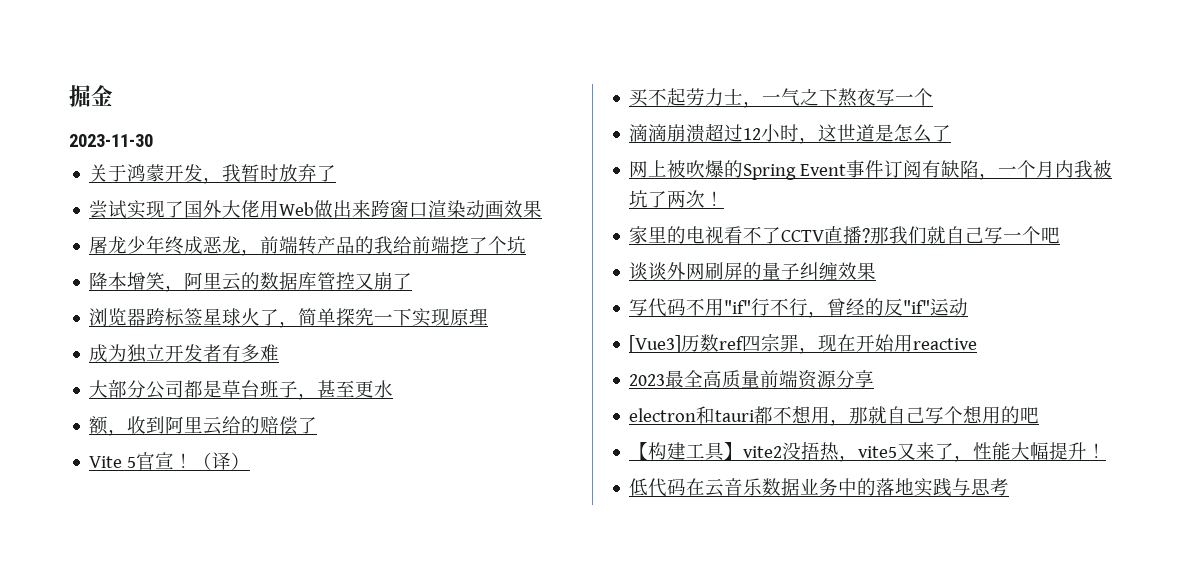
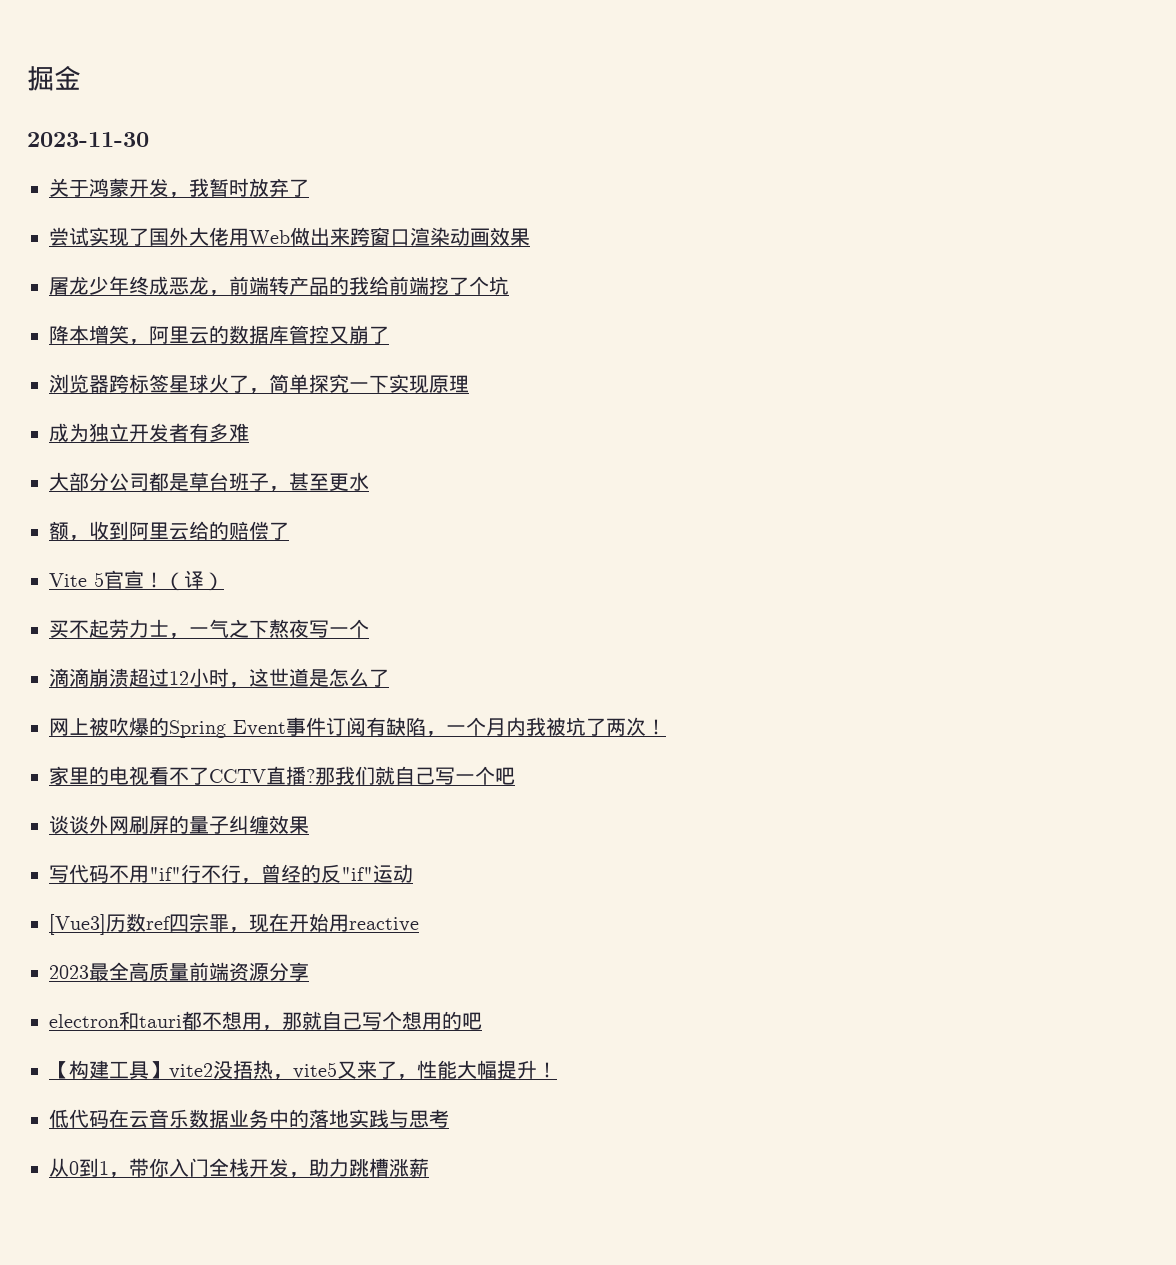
(1010, 487) none -> [49,1158,429,1178] // 从0到1，带你入门全栈开发，助力跳槽涨薪

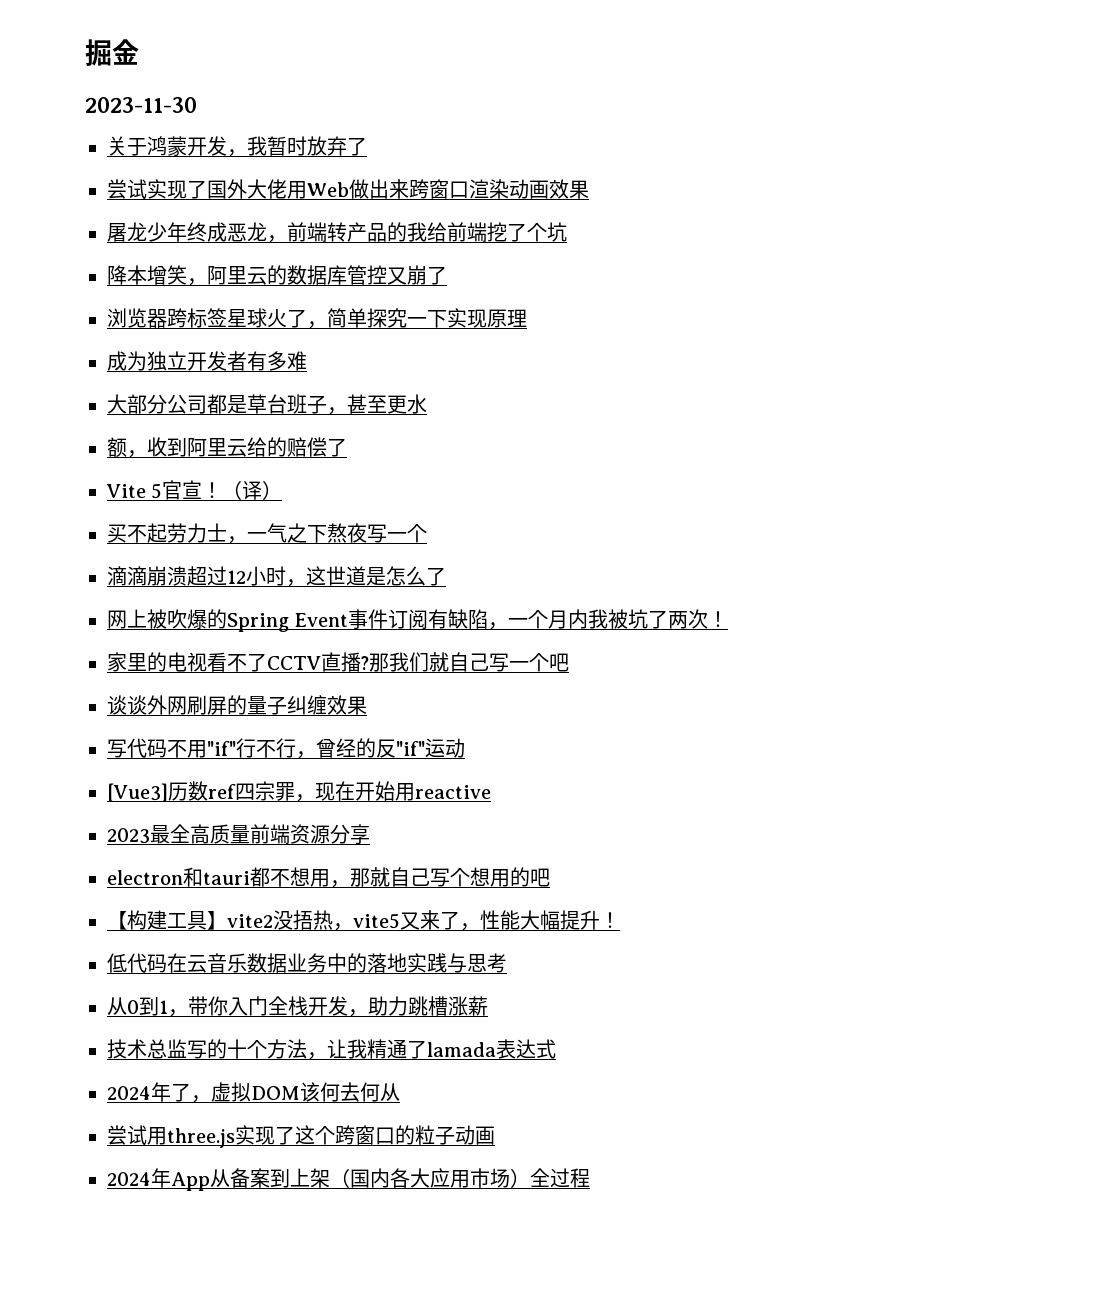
(429, 1167) none -> [107,1039,556,1060] [107,1082,400,1103] [107,1125,495,1148] [107,1168,590,1191] // 技术总监写的十个方法，让我精通了lamada表达式 // 2024年了，虚拟DOM该何去何从 // 尝试用three.js实现了这个跨窗口的粒子动画 // 2024年App从备案到上架（国内各大应用市场）全过程

